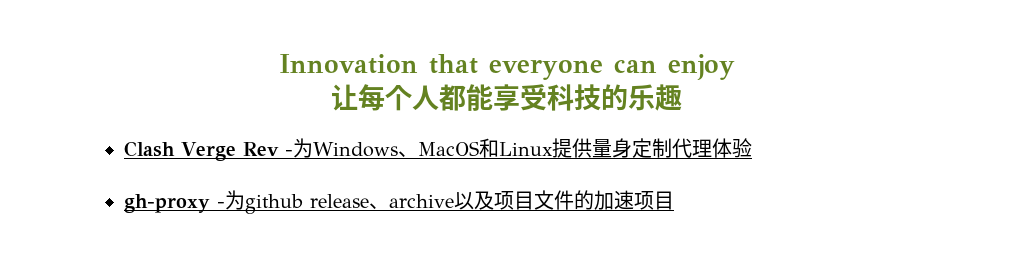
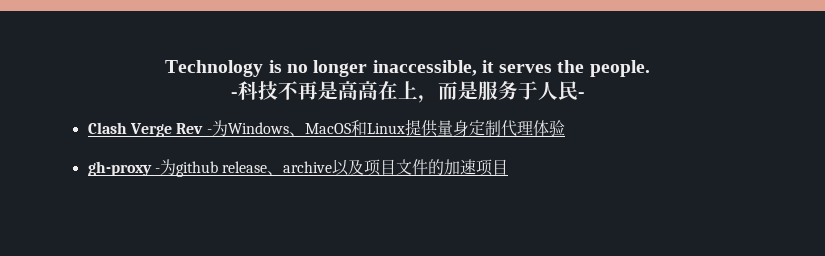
[278,54,735,80] [331,84,682,111] Innovation that everyone can enjoy // 让每个人都能享受科技的乐趣 -> [165,60,650,77] [230,81,585,103] Technology is no longer inaccessible, it serves the people. // -科技不再是高高在上，而是服务于人民-

